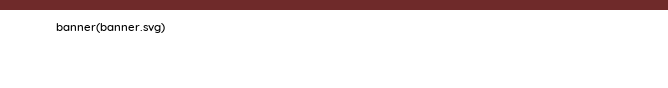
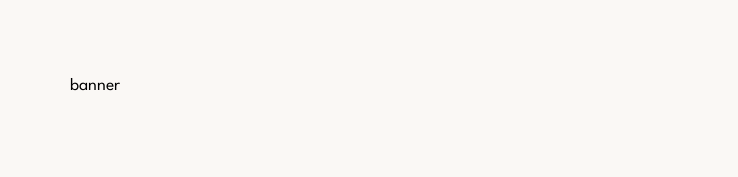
[56,23,165,33] banner(banner.svg) -> [70,77,120,91] banner

